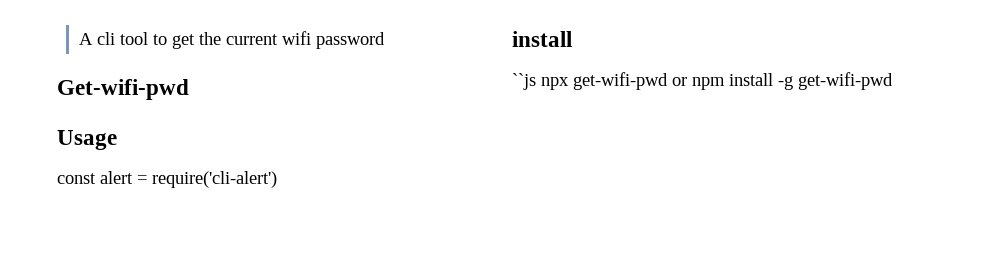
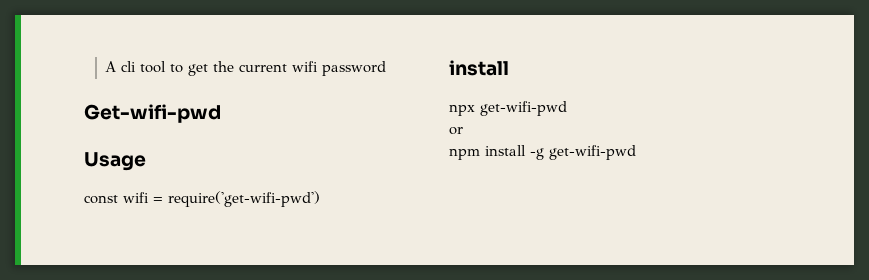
[100,171,277,188] alert = require('cli-alert') -> [123,191,320,207] wifi = require('get-wifi-pwd')
[512,73,536,90] ``js -> (509, 68) none
(668, 81) none -> (567, 108) //
(687, 81) none -> (463, 131) //

